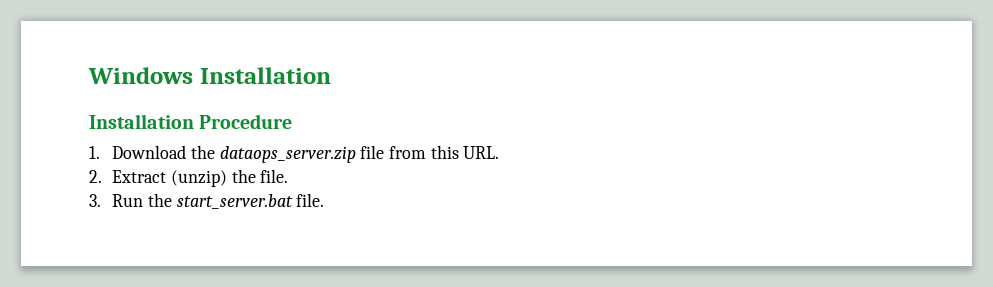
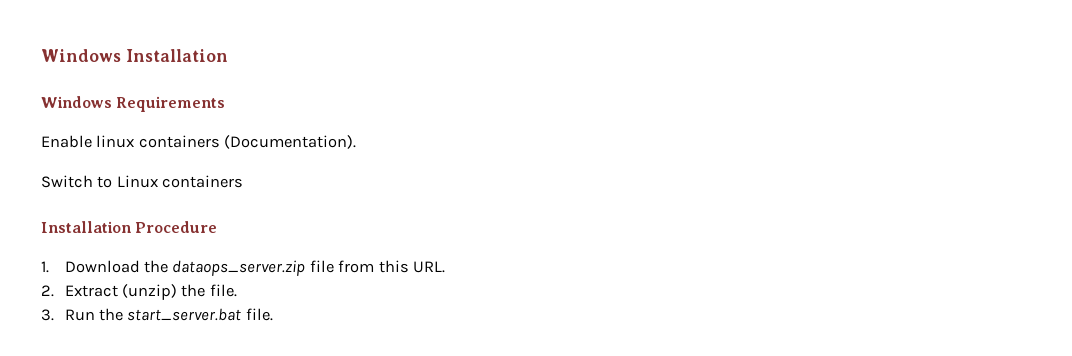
(331, 75) none -> [41,96,226,112] [41,135,357,149] [41,175,244,188] // Windows Requirements // Enable linux containers (Documentation). // Switch to Linux containers

